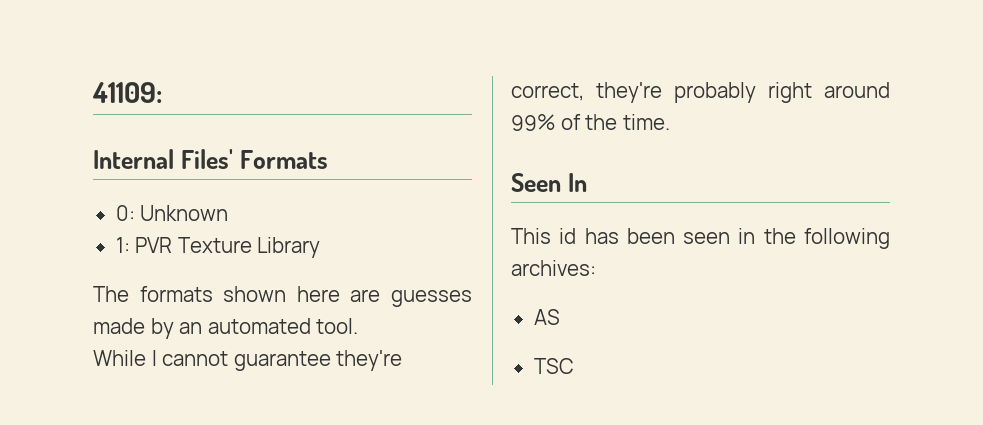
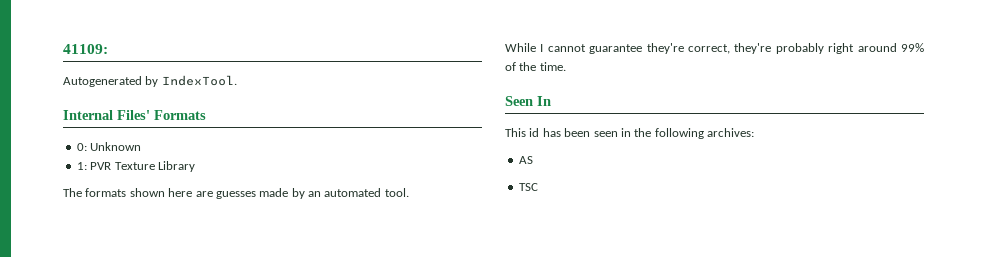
(162, 92) none -> [63,75,237,87] // Autogenerated by IndexTool.

